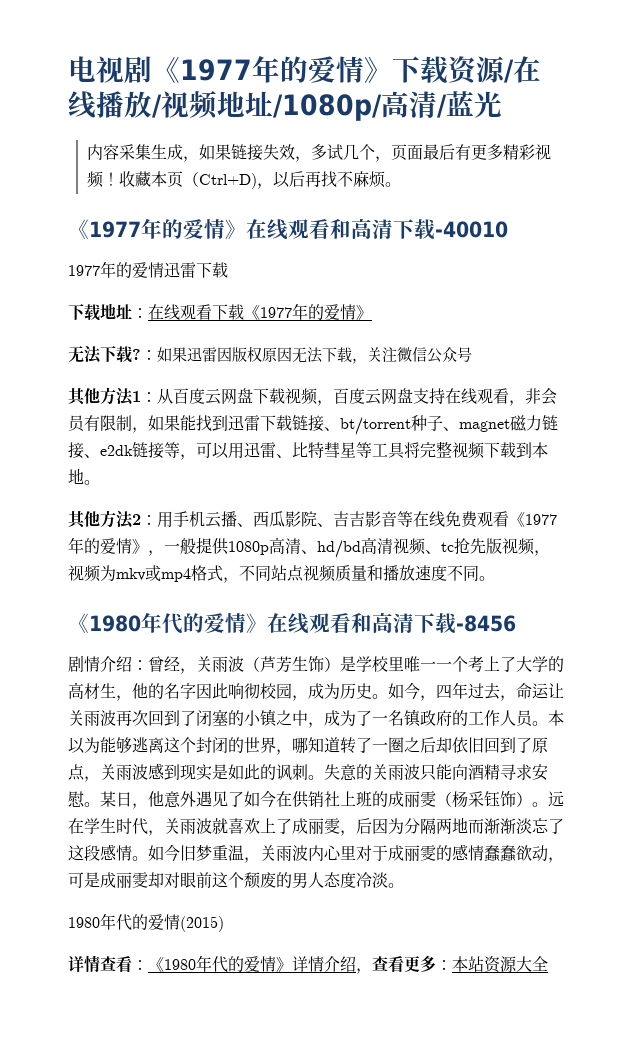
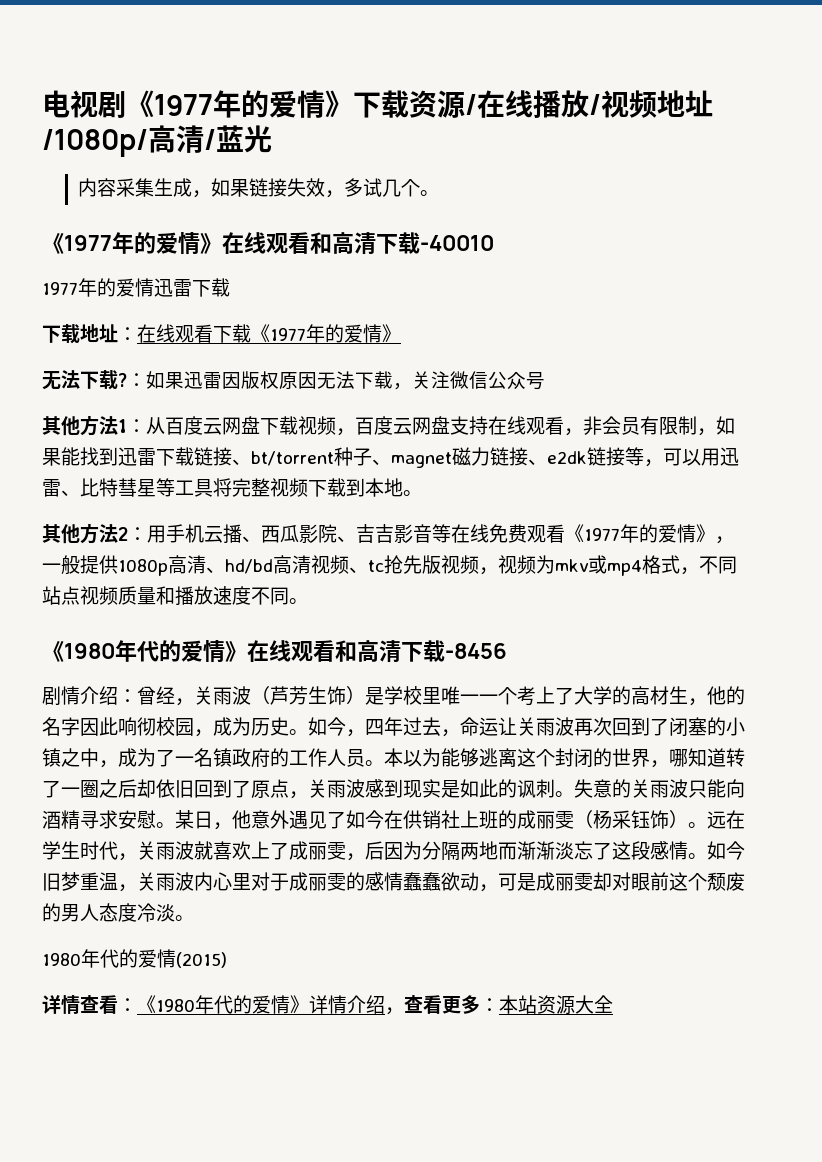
[375,144,552,162] [87,171,386,189] ，页面最后有更多精彩视频！收藏本页（Ctrl+D)，以后再找不麻烦 -> (421, 188) none

